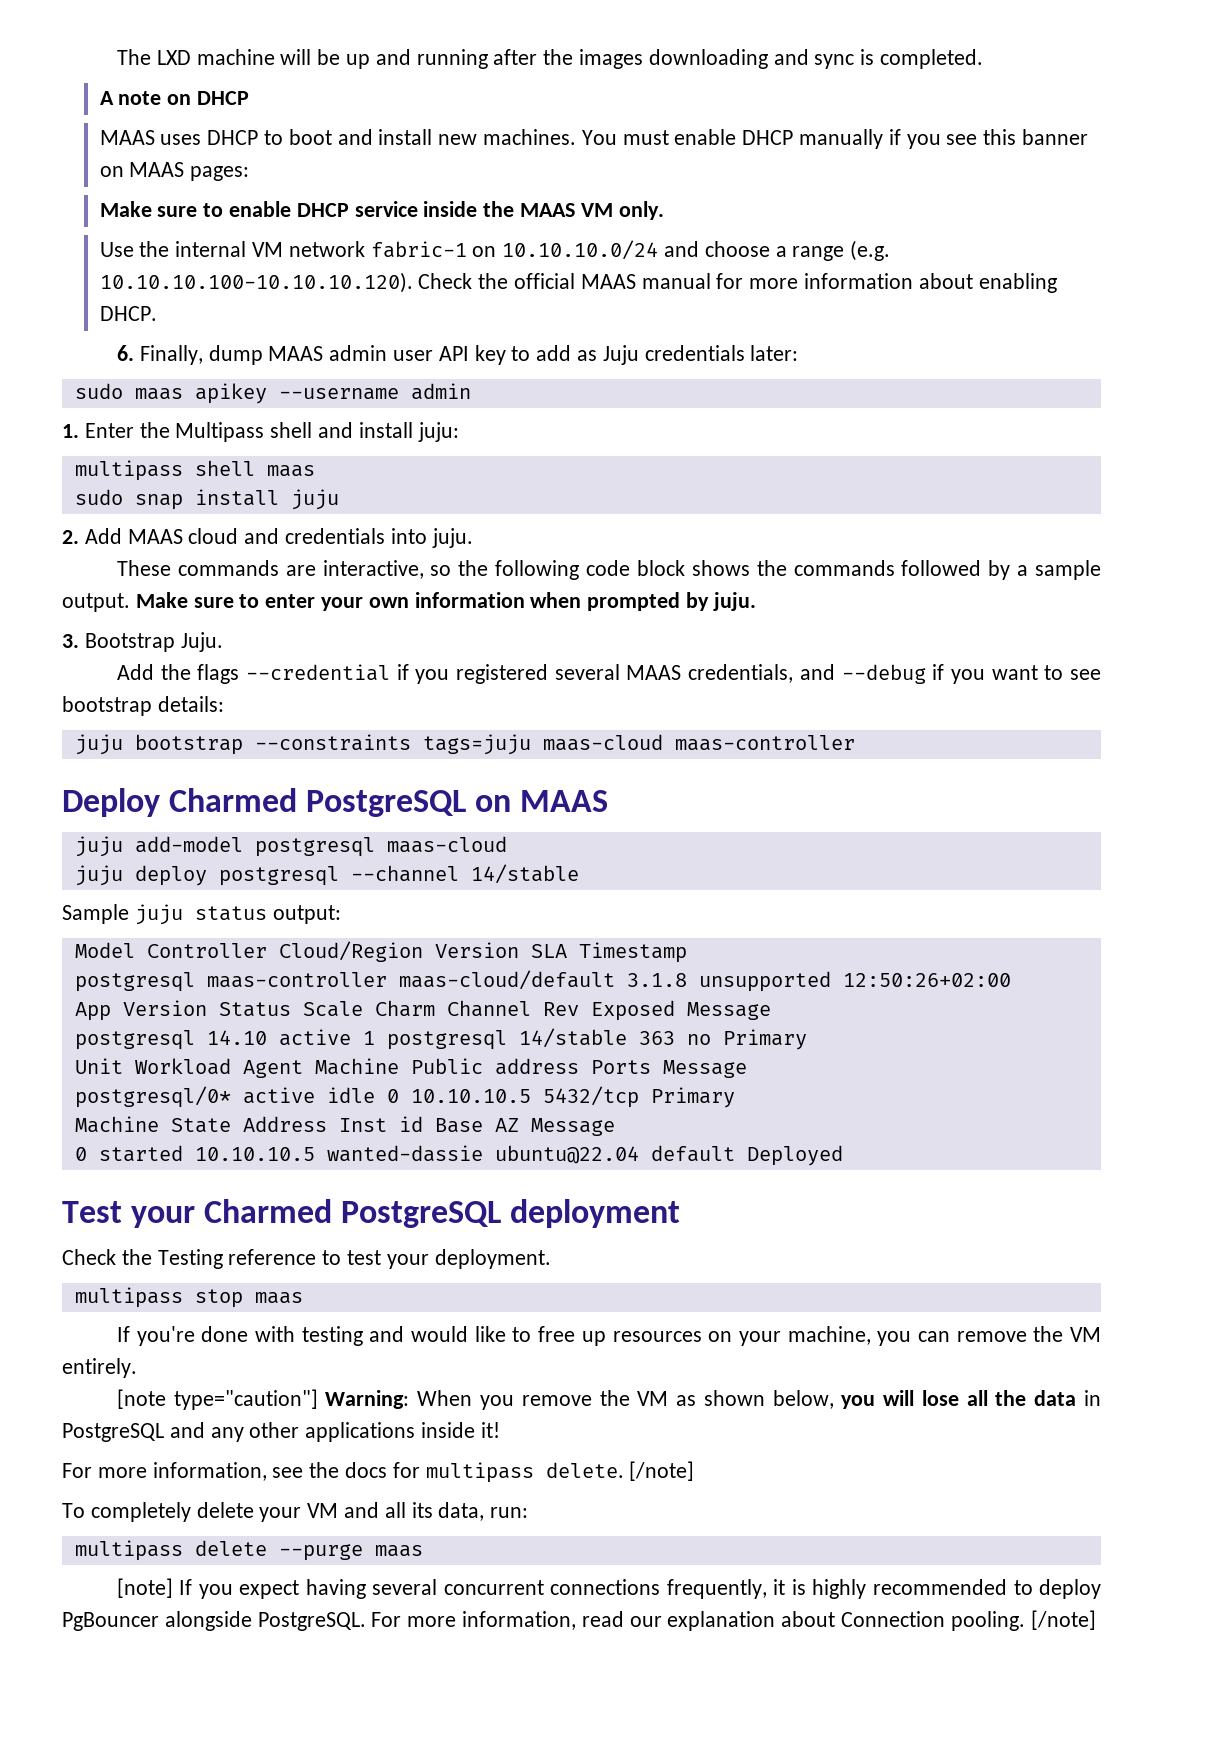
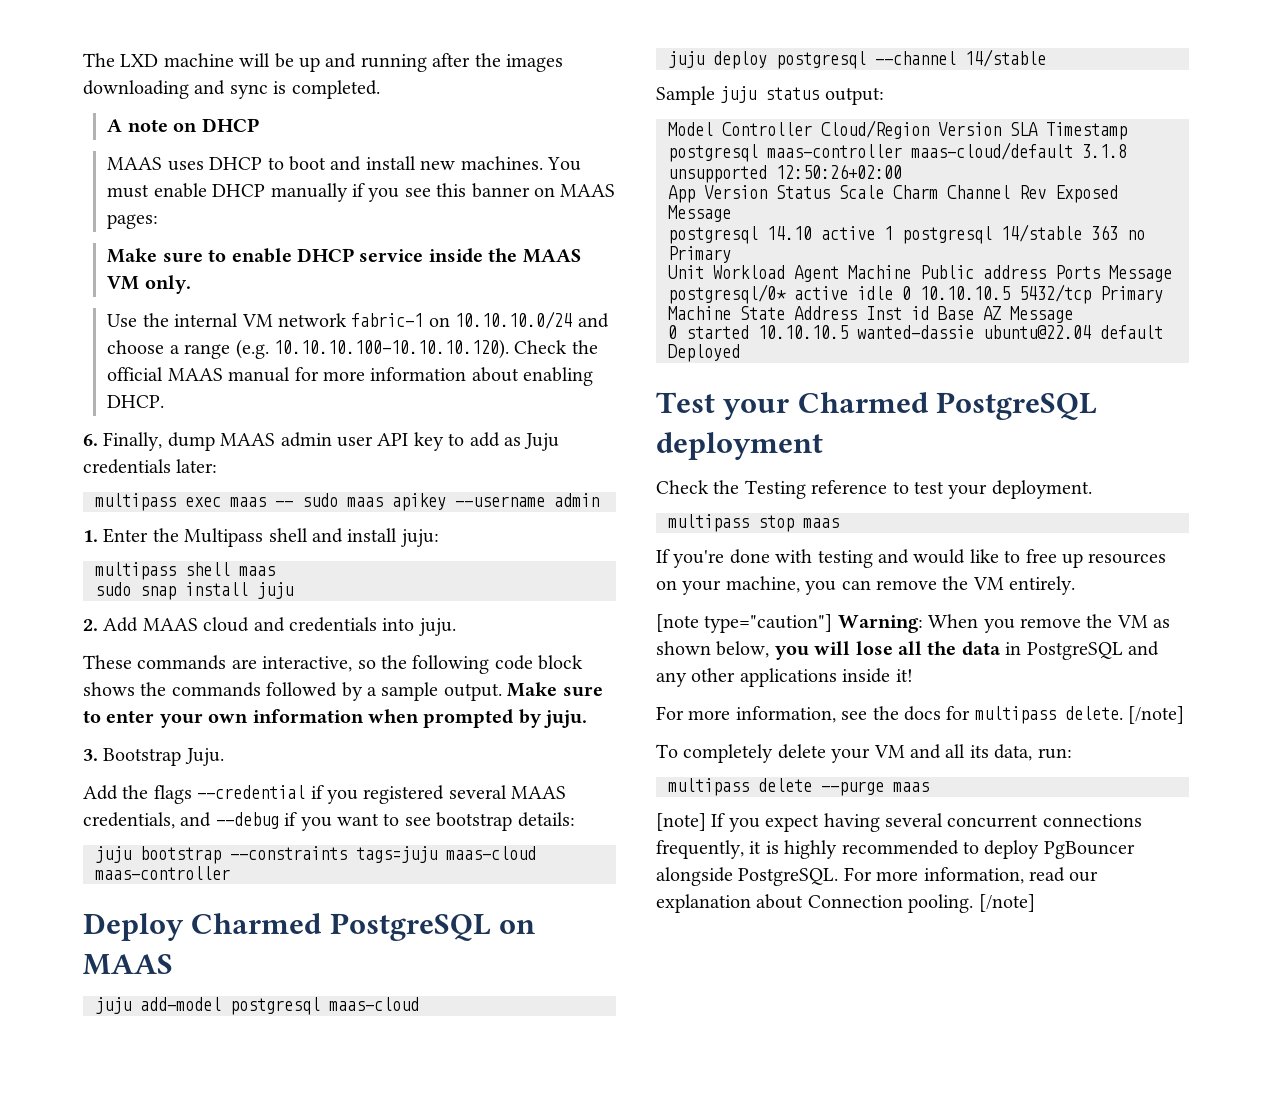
(799, 353) none -> [95,493,293,511] multipass exec maas --

